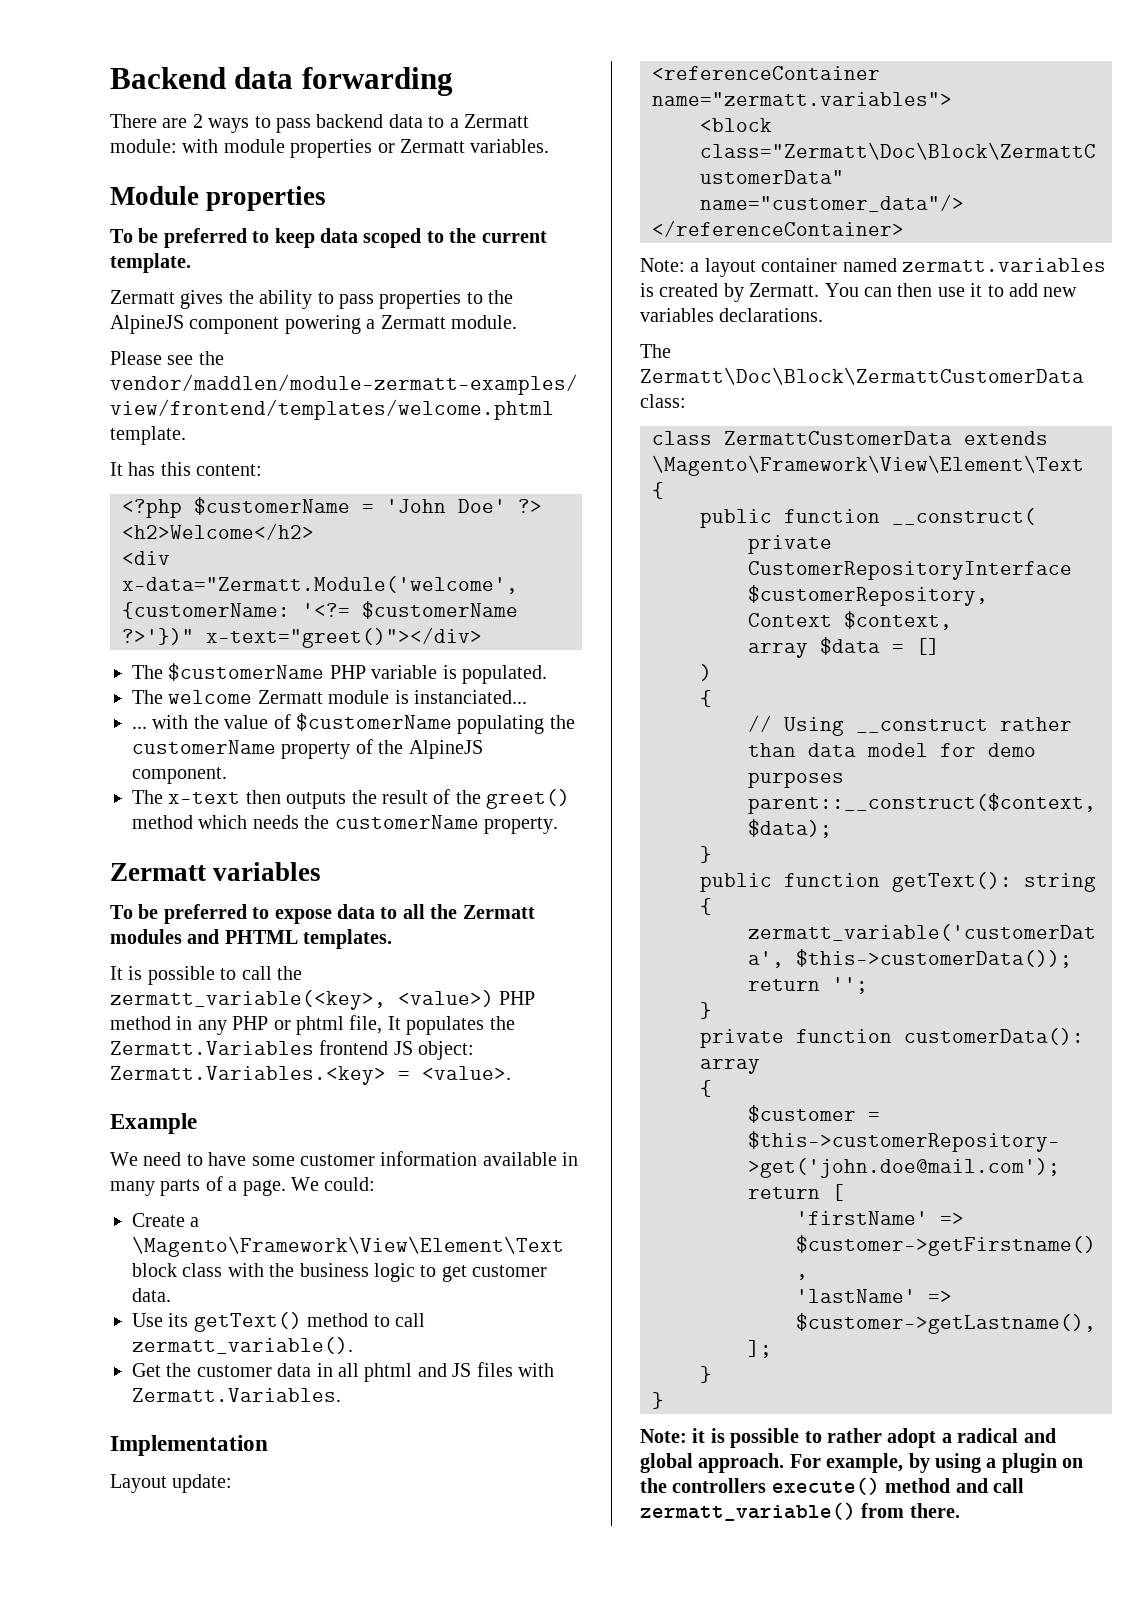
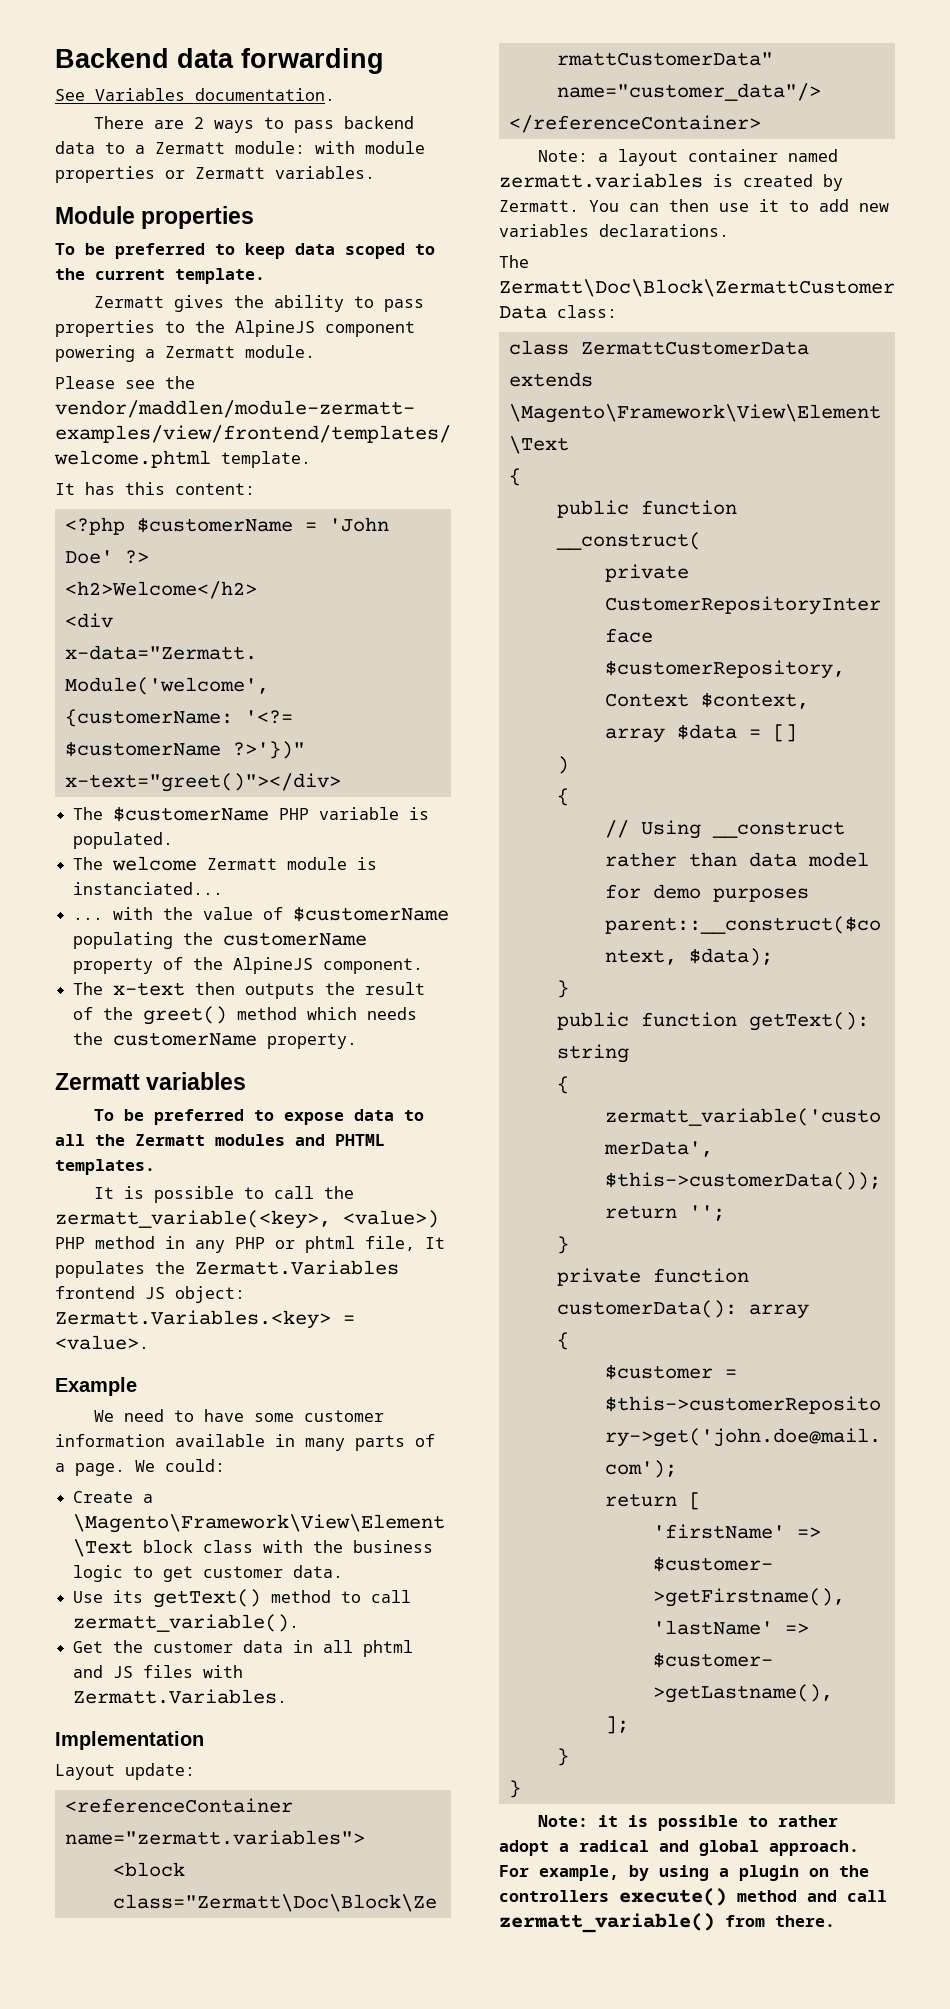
(453, 81) none -> [55,88,335,101] // See Variables documentation.

